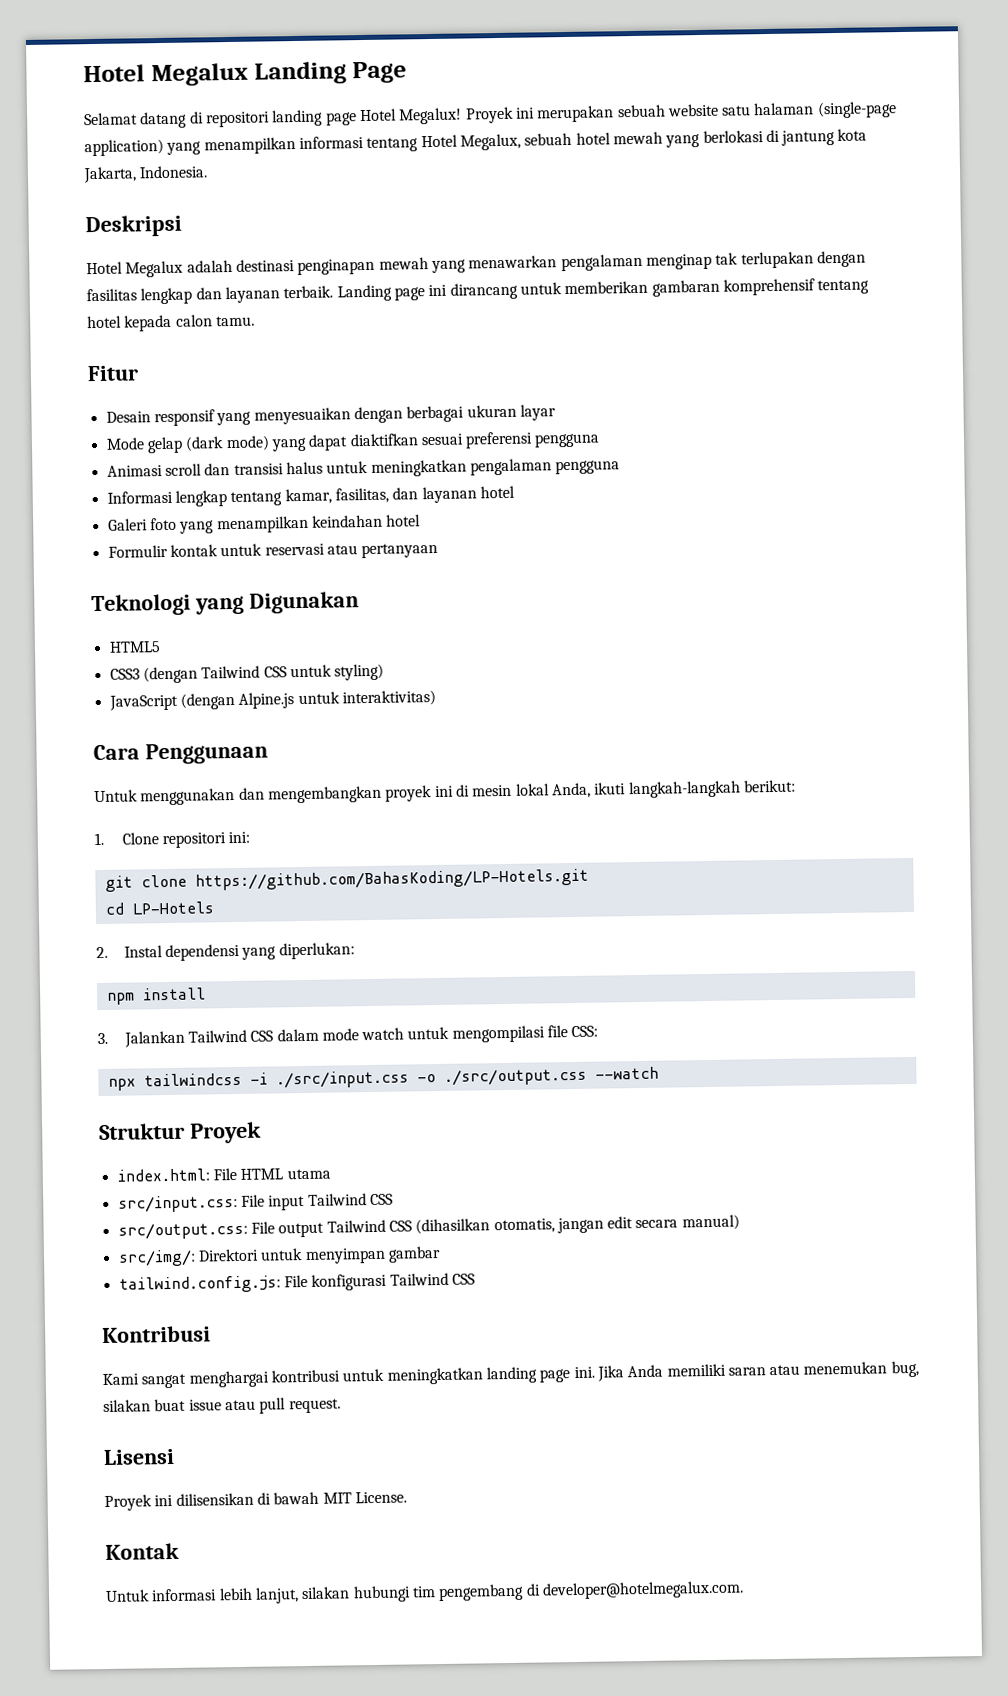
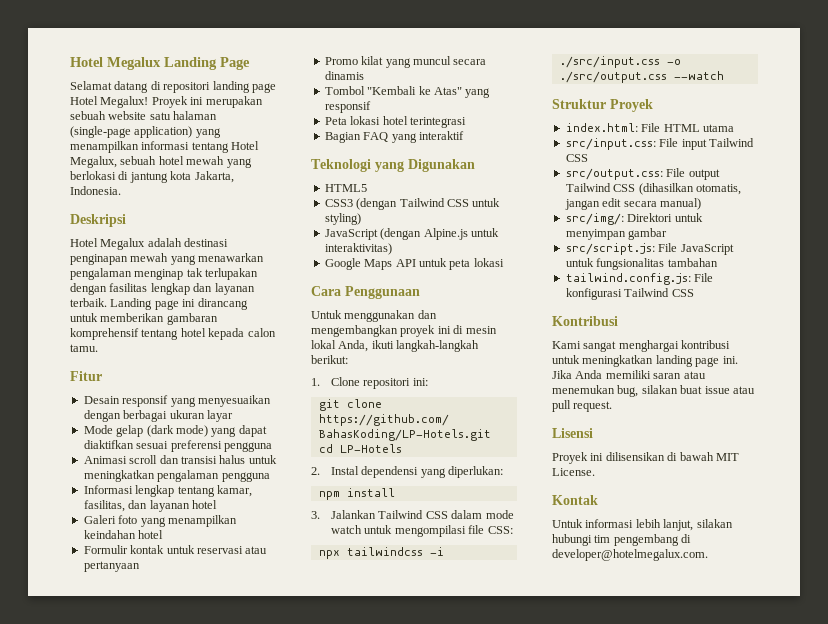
(439, 550) none -> [324,56,487,68] [324,71,364,80] [324,86,491,98] [324,101,371,113] [324,116,466,128] [324,131,464,143] // Promo kilat yang muncul secara dinamis // Tombol "Kembali ke Atas" yang responsif // Peta lokasi hotel terintegrasi // Bagian FAQ yang interaktif
(436, 698) none -> [324,258,504,270] // Google Maps API untuk peta lokasi
(441, 1254) none -> [565,243,734,255] [565,258,718,270] // src/script.js: File JavaScript untuk fungsionalitas tambahan

